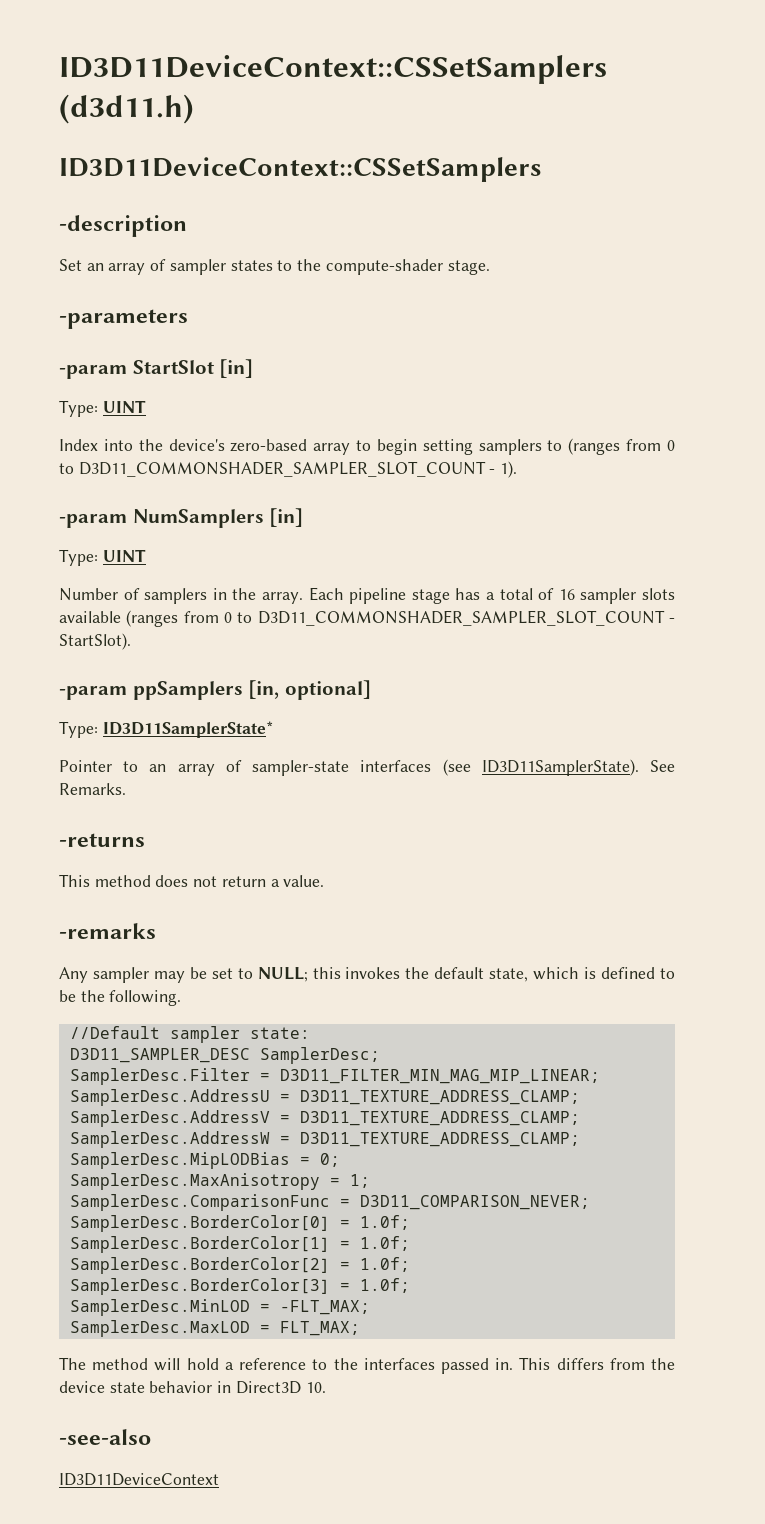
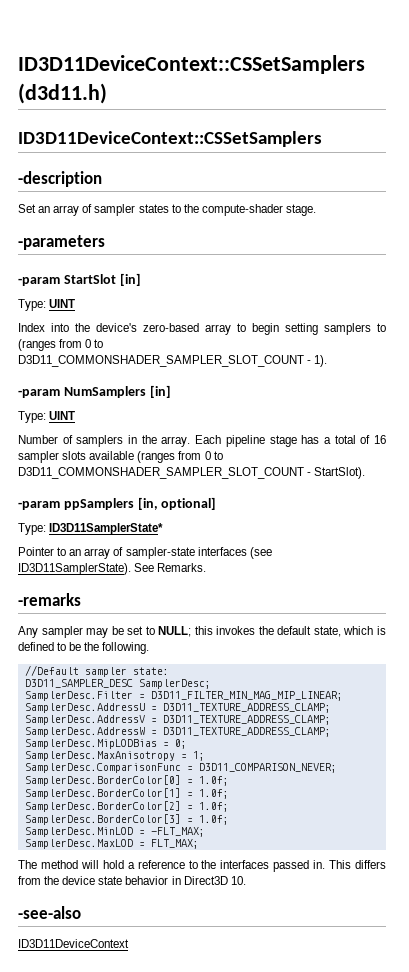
[59,833,145,847] [59,874,325,887] // -returns // This method does not return a value. -> (207, 567) none

